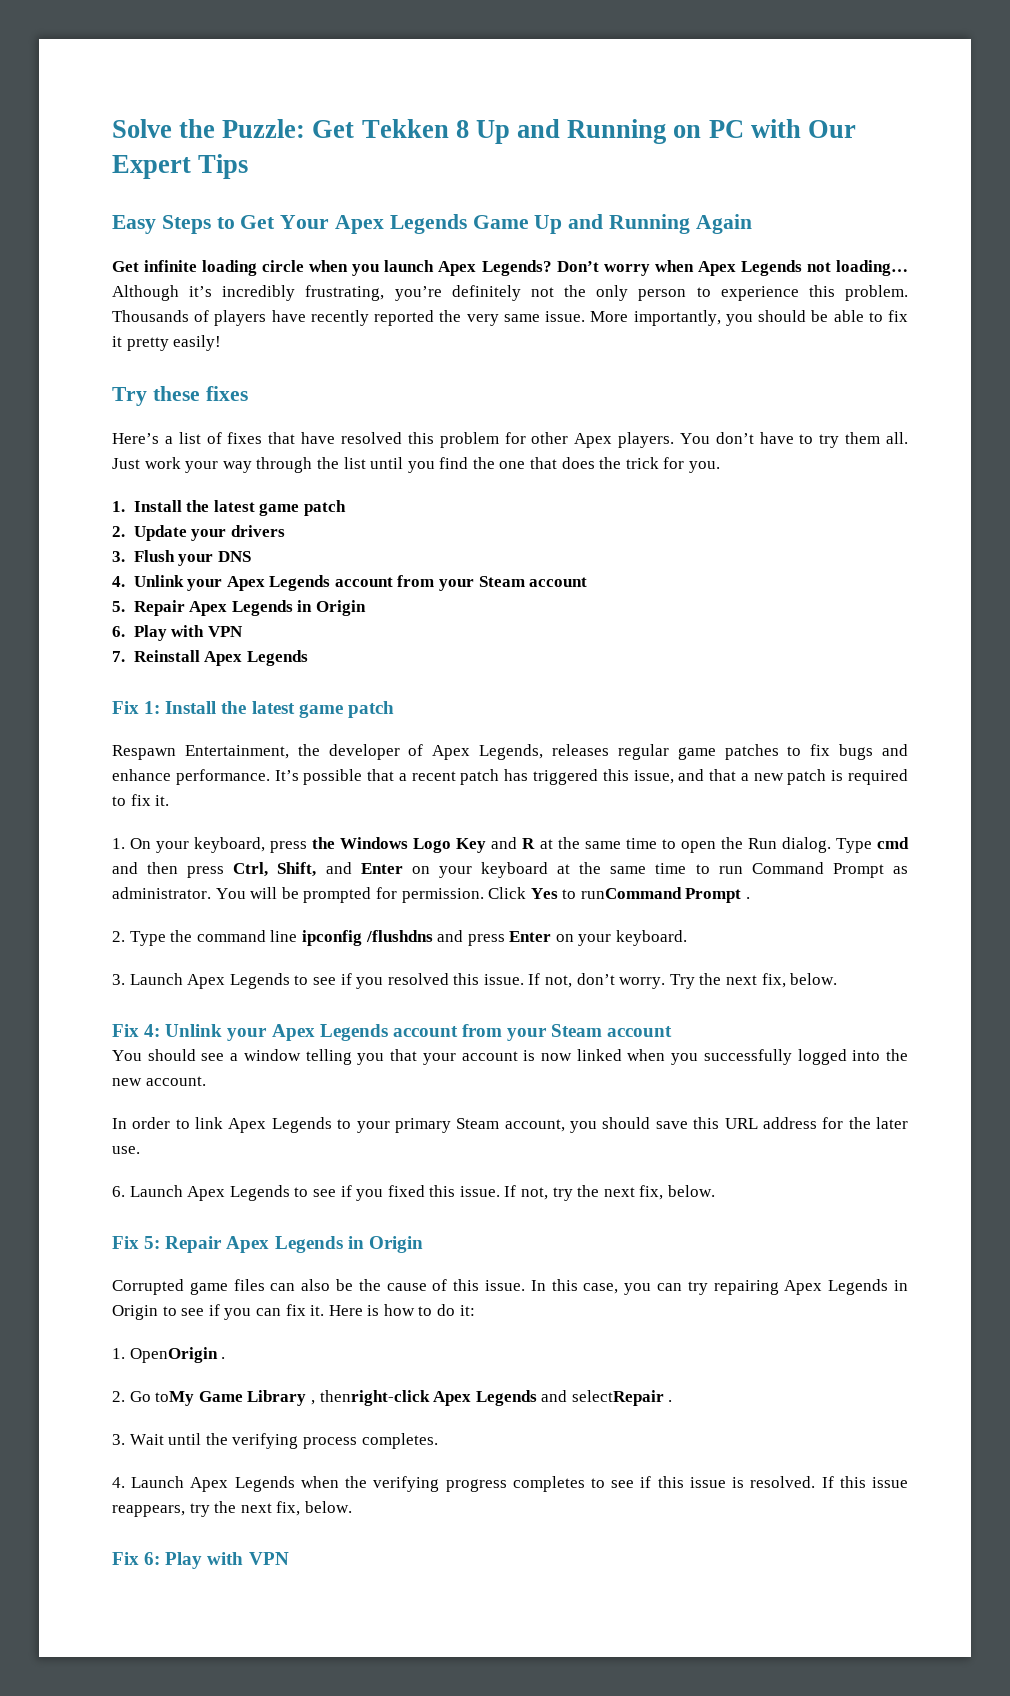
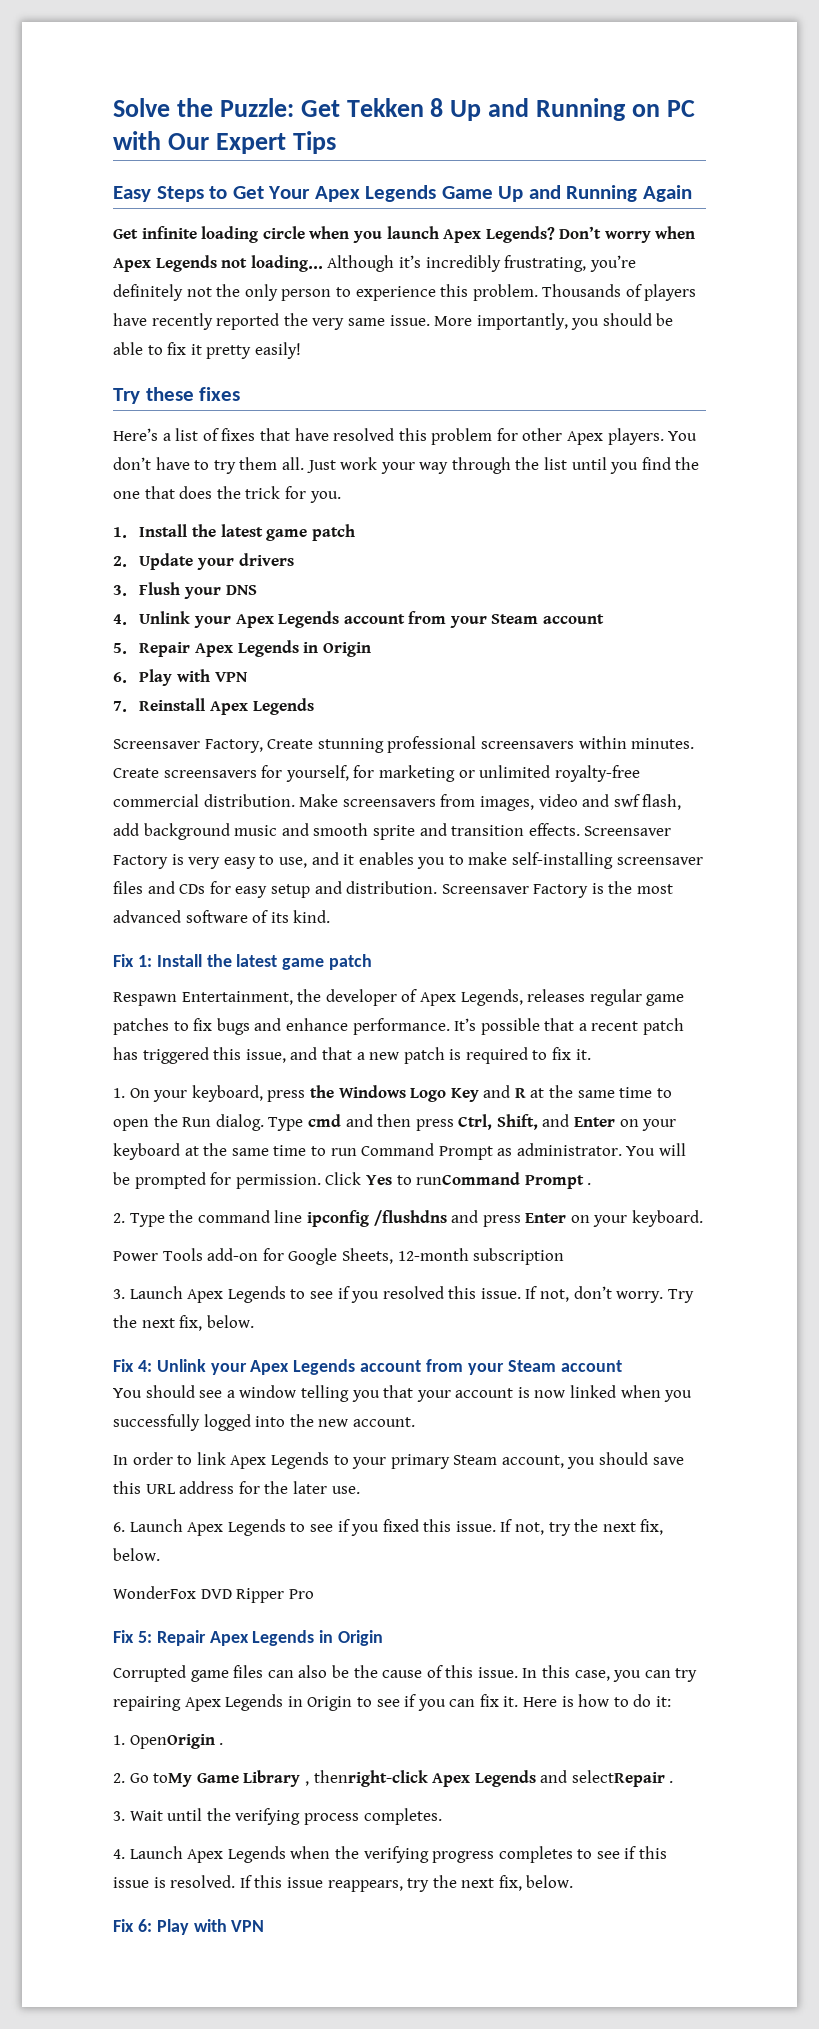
(308, 658) none -> [113,736,695,753] [113,765,640,782] [113,794,682,811] [113,823,672,840] [113,852,703,869] [113,881,674,898] [113,910,331,923] // Screensaver Factory, Create stunning professional screensavers within minutes. Create screensavers for yourself, for marketing or unlimited royalty-free commercial distribution. Make screensavers from images, video and swf flash, add background music and smooth sprite and transition effects. Screensaver Factory is very easy to use, and it enables you to make self-installing screensaver files and CDs for easy setup and distribution. Screensaver Factory is the most advanced software of its kind.
(688, 938) none -> [113,1248,565,1265] // Power Tools add-on for Google Sheets, 12-month subscription
(716, 1191) none -> [113,1586,314,1603] // WonderFox DVD Ripper Pro

